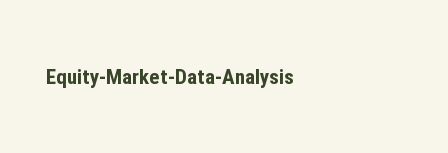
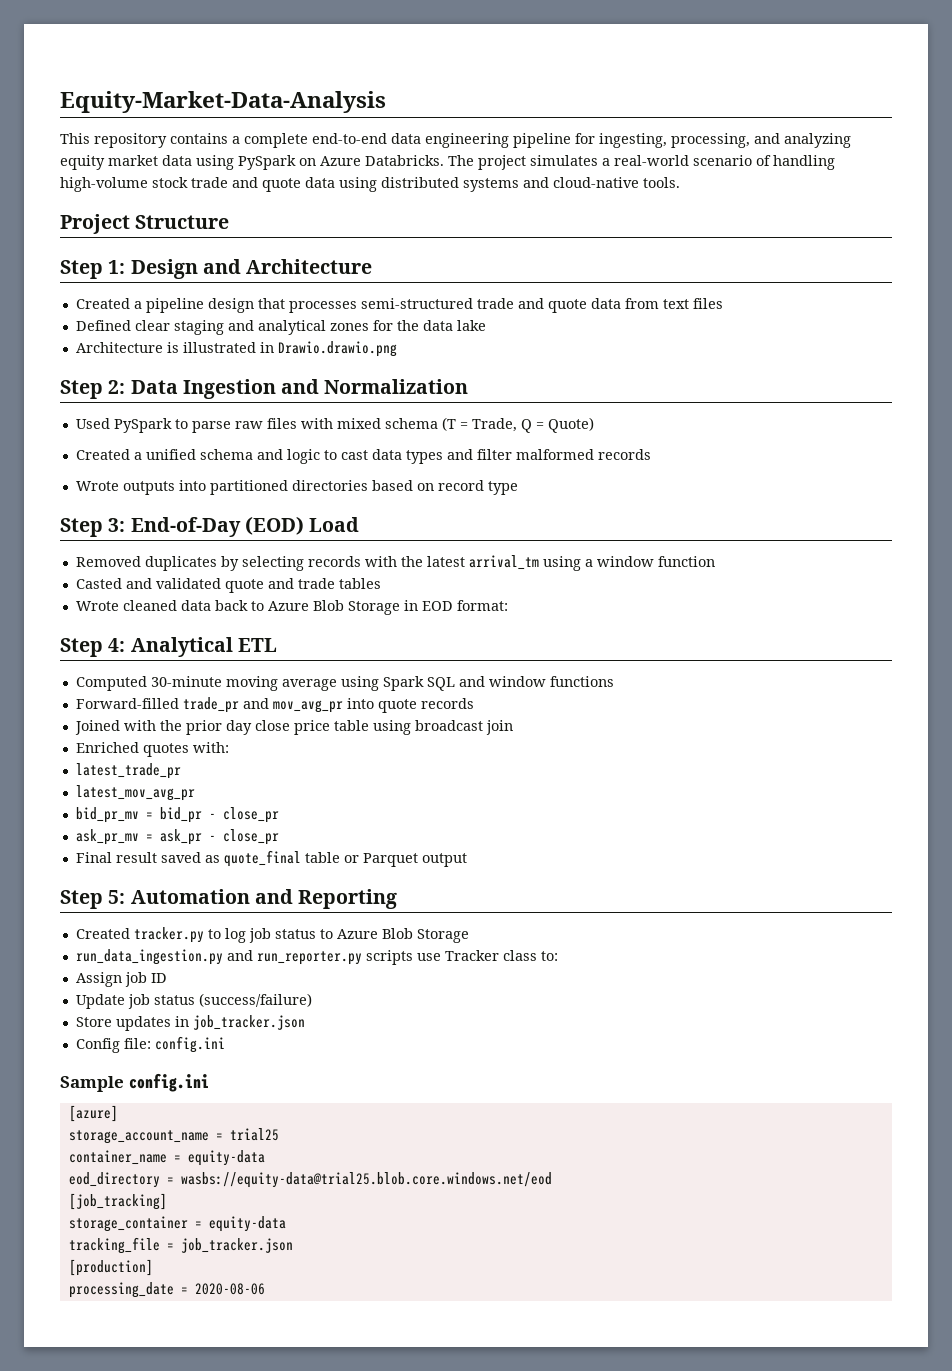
(294, 78) none -> [60,133,851,148] [60,155,835,170] [60,177,680,192] [60,214,230,234] [60,259,373,279] [75,298,723,313] [75,320,486,335] [75,341,397,357] [60,379,469,399] [75,417,594,433] [75,449,651,464] [75,480,518,495] [60,516,360,537] [75,555,715,571] [75,578,381,593] [75,600,508,615] [60,637,277,657] [75,676,614,691] [75,697,474,713] [74,720,513,735] [75,742,229,757] [75,763,181,779] [75,785,195,801] [75,807,279,823] [75,829,279,845] [75,850,467,867] [60,889,398,909] [75,927,469,943] [75,949,558,965] [75,972,167,987] [75,993,312,1009] [75,1015,305,1031] [75,1036,225,1053] [60,1073,209,1092] [68,1105,118,1122] [68,1128,279,1144] [68,1150,265,1166] [68,1172,552,1188] [68,1193,167,1210] [68,1216,286,1232] [68,1237,293,1254] [68,1259,153,1276] [68,1282,265,1298] // This repository contains a complete end-to-end data engineering pipeline for ingesting, processing, and analyzing equity market data using PySpark on Azure Databricks. The project simulates a real-world scenario of handling high-volume stock trade and quote data using distributed systems and cloud-native tools. // Project Structure // Step 1: Design and Architecture // Created a pipeline design that processes semi-structured trade and quote data from text files // Defined clear staging and analytical zones for the data lake // Architecture is illustrated in Drawio.drawio.png // Step 2: Data Ingestion and Normalization // Used PySpark to parse raw files with mixed schema (T = Trade, Q = Quote) // Created a unified schema and logic to cast data types and filter malformed records // Wrote outputs into partitioned directories based on record type // Step 3: End-of-Day (EOD) Load // Removed duplicates by selecting records with the latest arrival_tm using a window function // Casted and validated quote and trade tables // Wrote cleaned data back to Azure Blob Storage in EOD format: // Step 4: Analytical ETL // Computed 30-minute moving average using Spark SQL and window functions // Forward-filled trade_pr and mov_avg_pr into quote records // Joined with the prior day close price table using broadcast join // Enriched quotes with: // latest_trade_pr // latest_mov_avg_pr // bid_pr_mv = bid_pr - close_pr // ask_pr_mv = ask_pr - close_pr // Final result saved as quote_final table or Parquet output // Step 5: Automation and Reporting // Created tracker.py to log job status to Azure Blob Storage // run_data_ingestion.py and run_reporter.py scripts use Tracker class to: // Assign job ID // Update job status (success/failure) // Store updates in job_tracker.json // Config file: config.ini // Sample config.ini // [azure] // storage_account_name = trial25 // container_name = equity-data // eod_directory = wasbs://equity-data@trial25.blob.core.windows.net/eod // [job_tracking] // storage_container = equity-data // tracking_file = job_tracker.json // [production] // processing_date = 2020-08-06

